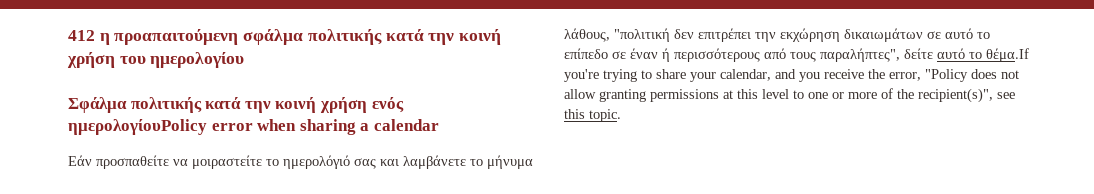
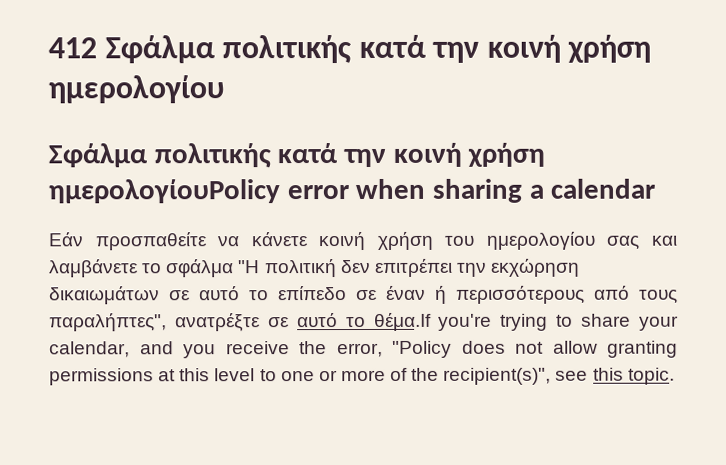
[99,29,502,45] [67,52,146,68] η προαπαιτούμενη σφάλμα πολιτικής κατά την κοινή χρήση του -> [104,34,652,64] Σφάλμα πολιτικής κατά την κοινή χρήση
[371,97,404,113] ενός -> (546, 154) none
[192,155,350,169] μοιραστείτε το ημερολόγιό -> [250,231,596,251] κάνετε κοινή χρήση του ημερολογίου
[487,155,533,169] [564,28,670,42] μήνυμα λάθους, "πολιτική -> [166,259,337,278] σφάλμα "Η πολιτική
[904,48,933,59] δείτε -> [174,313,290,332] ανατρέξτε σε

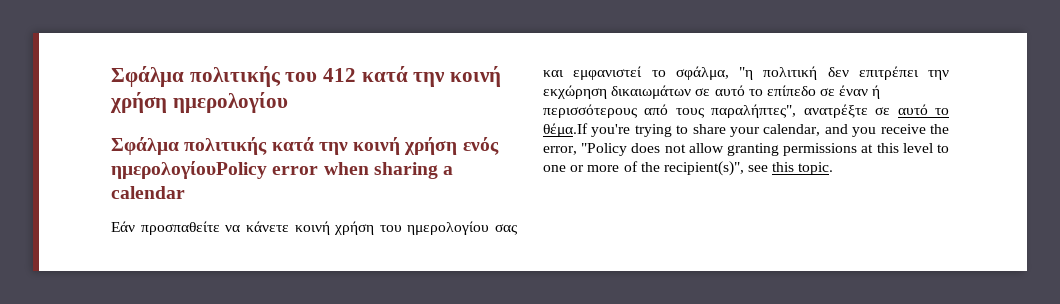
[48,35,352,64] 412 Σφάλμα πολιτικής -> [111,66,357,87] Σφάλμα πολιτικής του 412
(546, 154) none -> [462,137,499,155] ενός
[49,259,261,278] λαμβάνετε το σφάλμα "Η -> [573,66,753,80] εμφανιστεί το σφάλμα, "η

